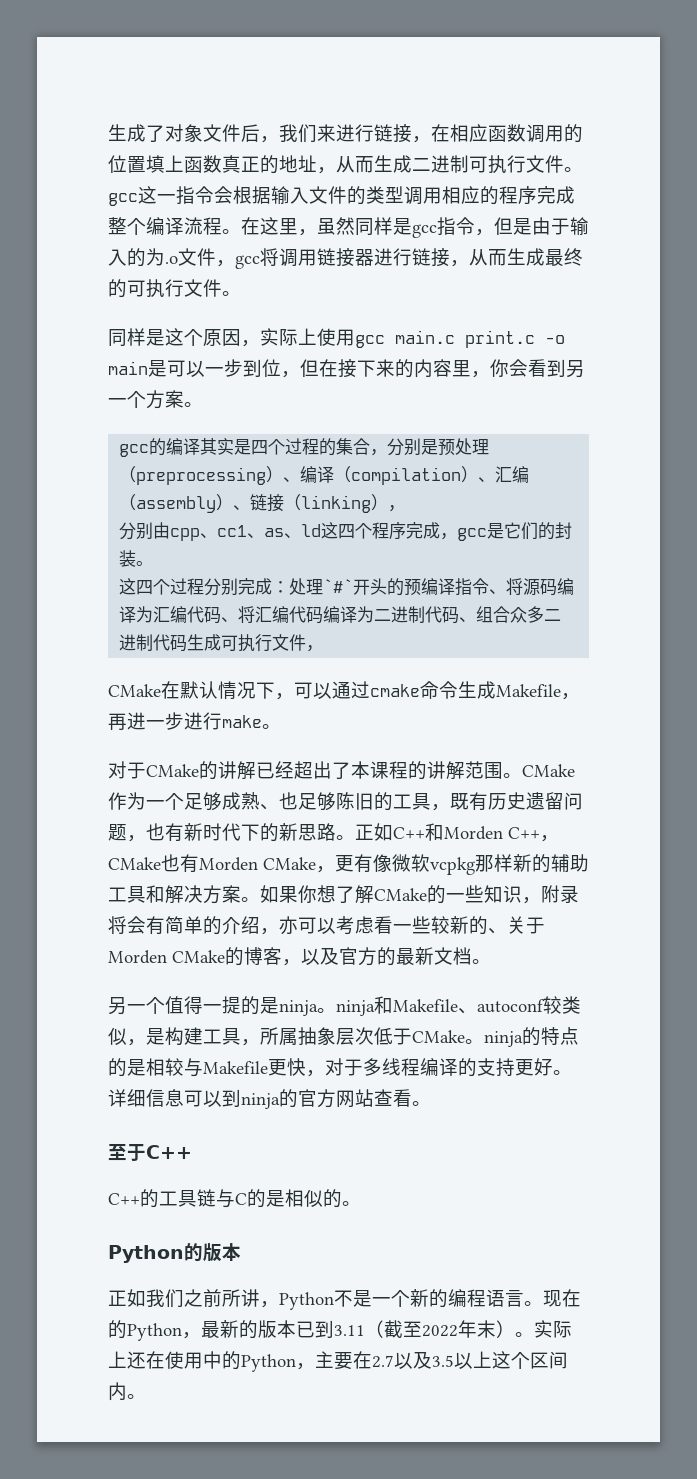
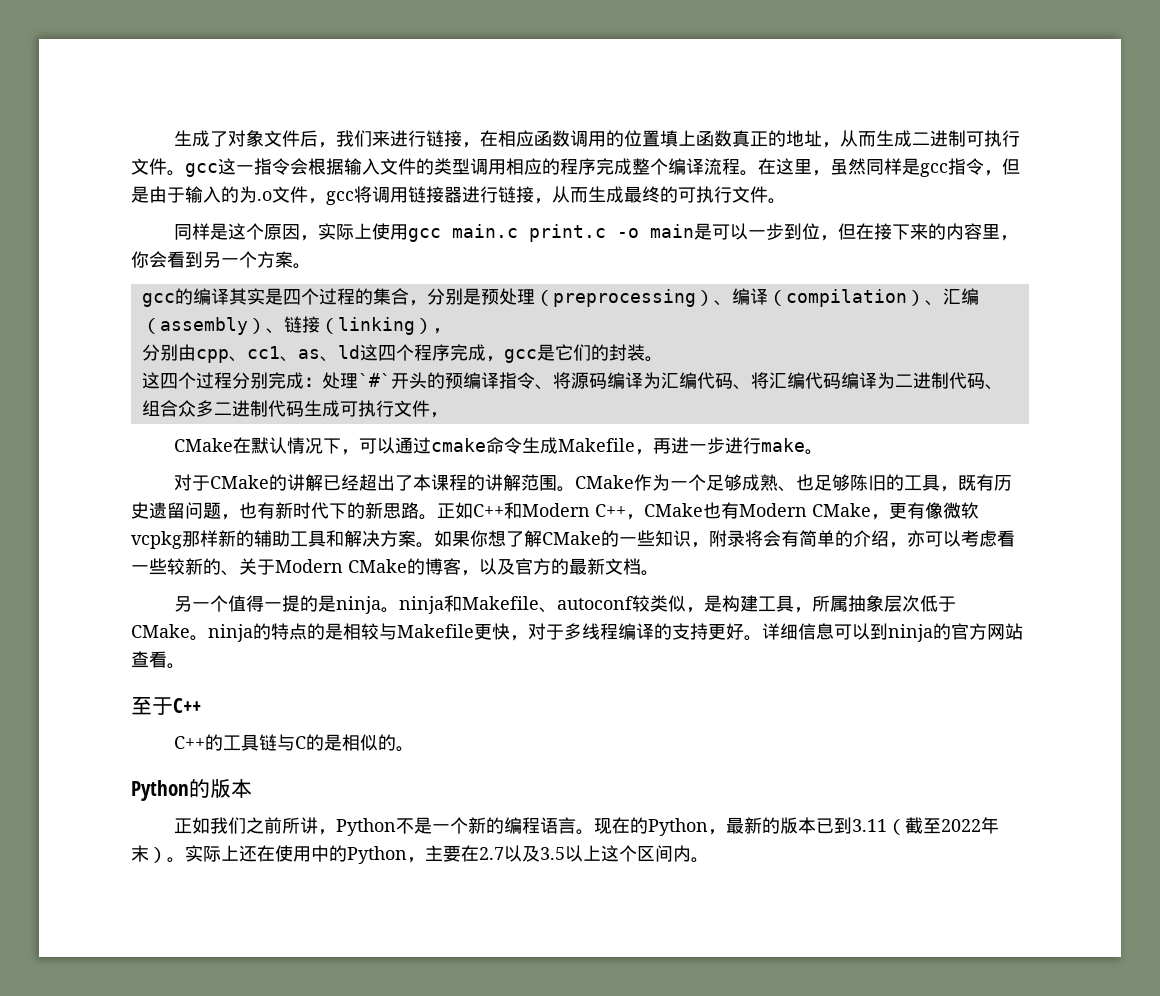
[444,826,503,840] Morden -> [522,503,590,517] Modern
[199,857,258,871] Morden -> [739,503,807,517] Modern
[108,950,167,964] Morden -> [275,559,343,573] Modern

